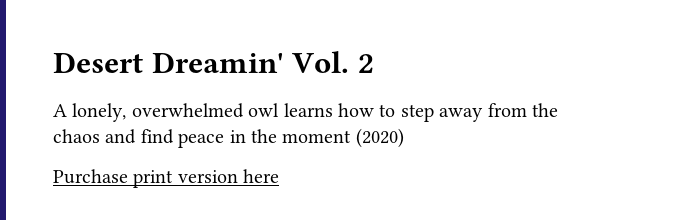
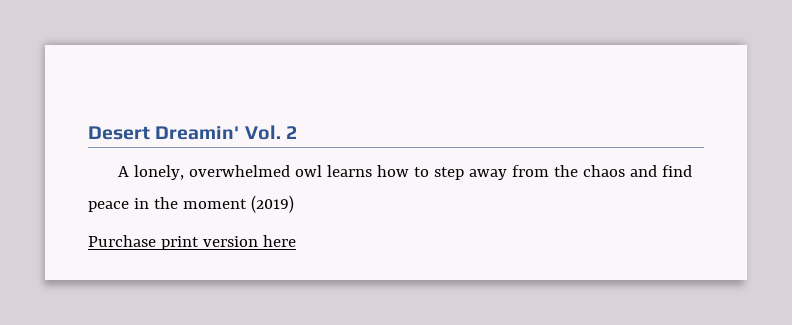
[355,128,404,148] (2020) -> [250,195,294,213] (2019)

